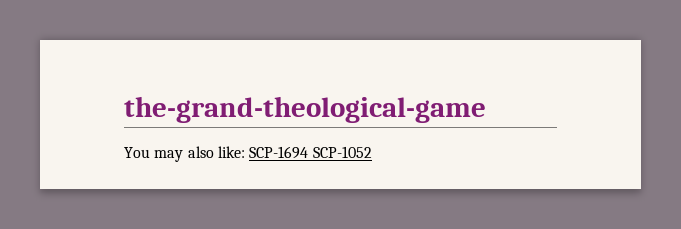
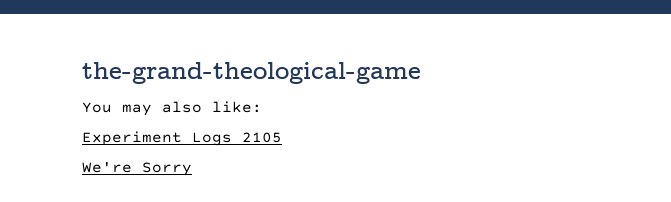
[249,146,372,159] SCP-1694 SCP-1052 -> [82,131,282,146] [82,162,192,176] // Experiment Logs 2105 // We're Sorry

